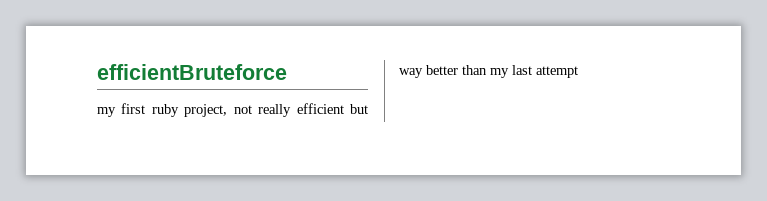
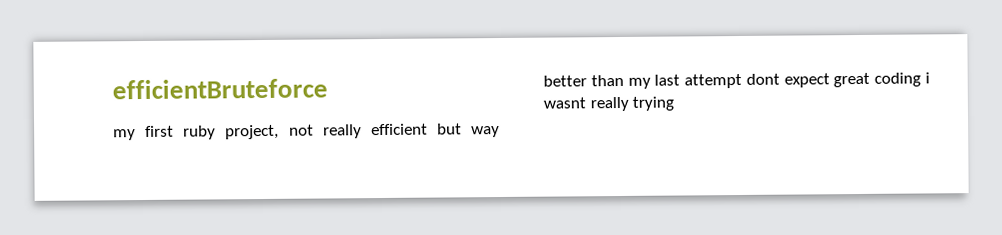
(578, 72) none -> [745,72,930,88] [543,96,675,112] dont expect great coding i wasnt really trying

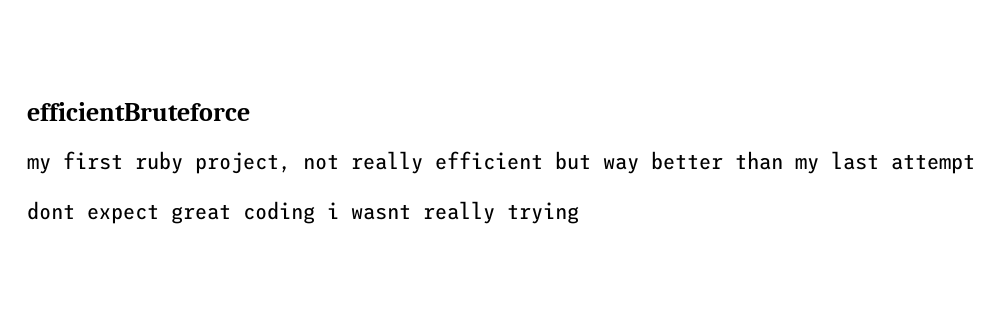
(743, 81) none -> (975, 164) //

